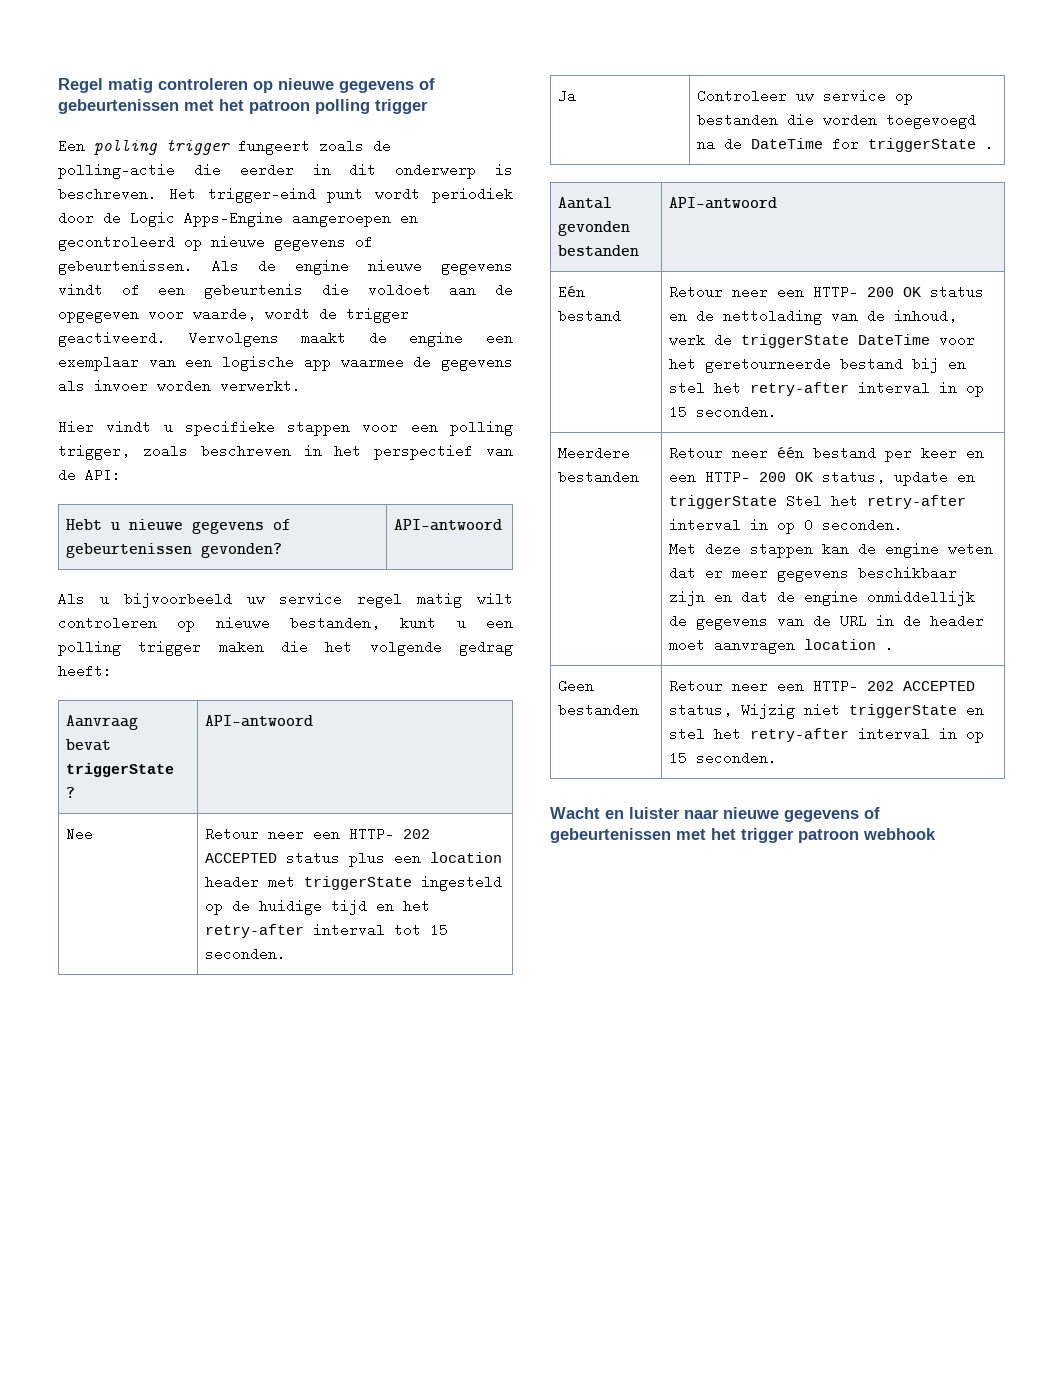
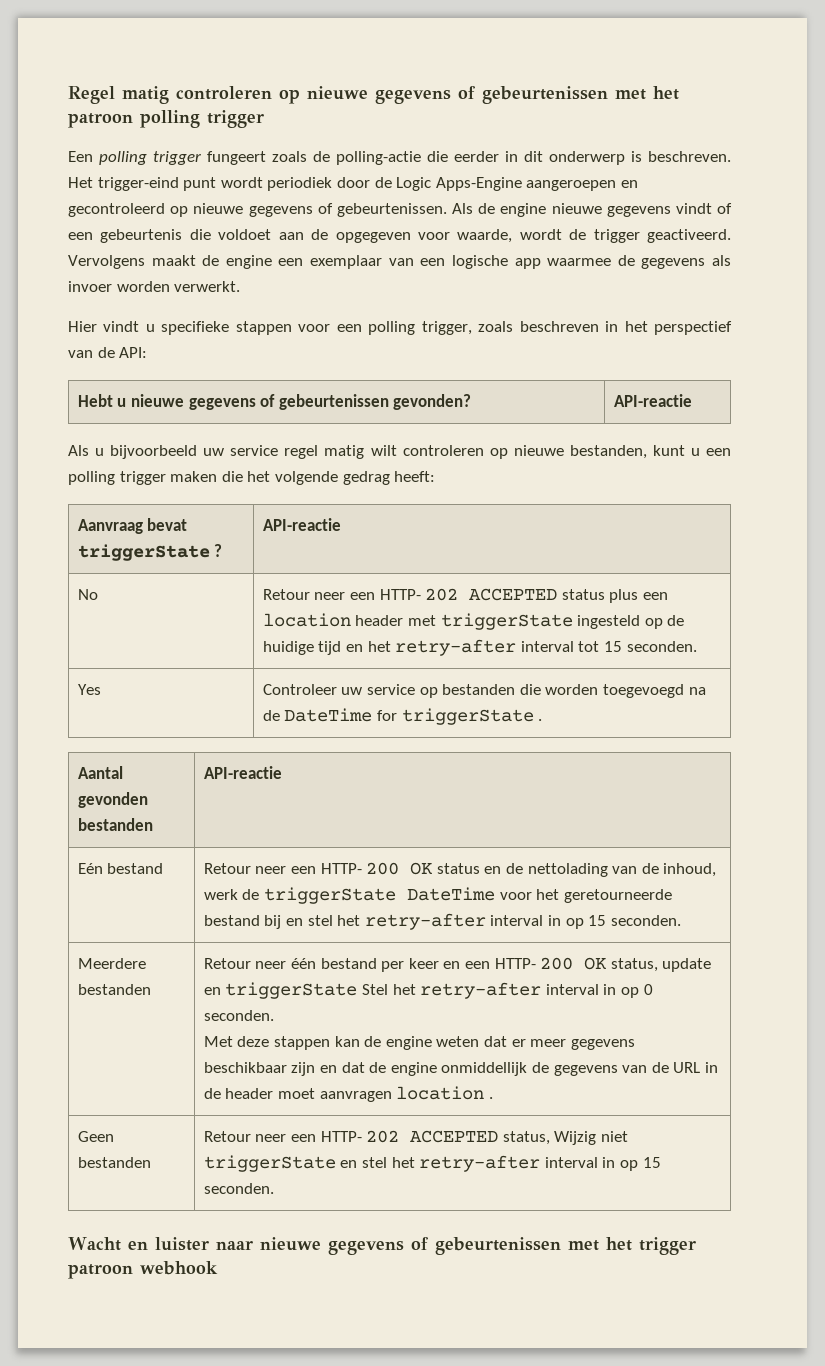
[394,519,503,531] API-antwoord -> [613,394,692,407] API-reactie
[205,715,314,727] [66,827,94,841] API-antwoord // Nee -> [262,518,341,531] [77,589,98,600] API-reactie // No
[558,89,577,103] Ja -> [77,684,101,695] Yes
[669,197,778,209] API-antwoord -> [203,766,282,779] API-reactie

